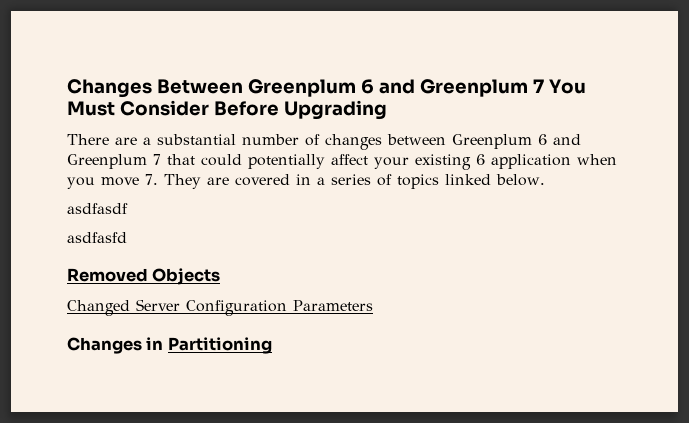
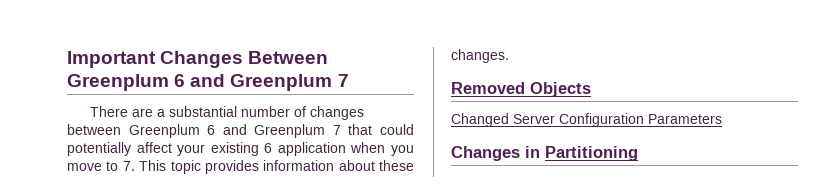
(67, 88) none -> [67,51,156,68] Important
[548,79,586,94] [67,100,387,120] You Must Consider Before Upgrading -> (349, 80) none
[145,174,545,189] [67,203,128,214] [67,232,127,243] 7. They are covered in a series of topics linked below. // asdfasdf // asdfasfd -> [106,160,414,174] [451,49,509,63] to 7. This topic provides information about these changes.

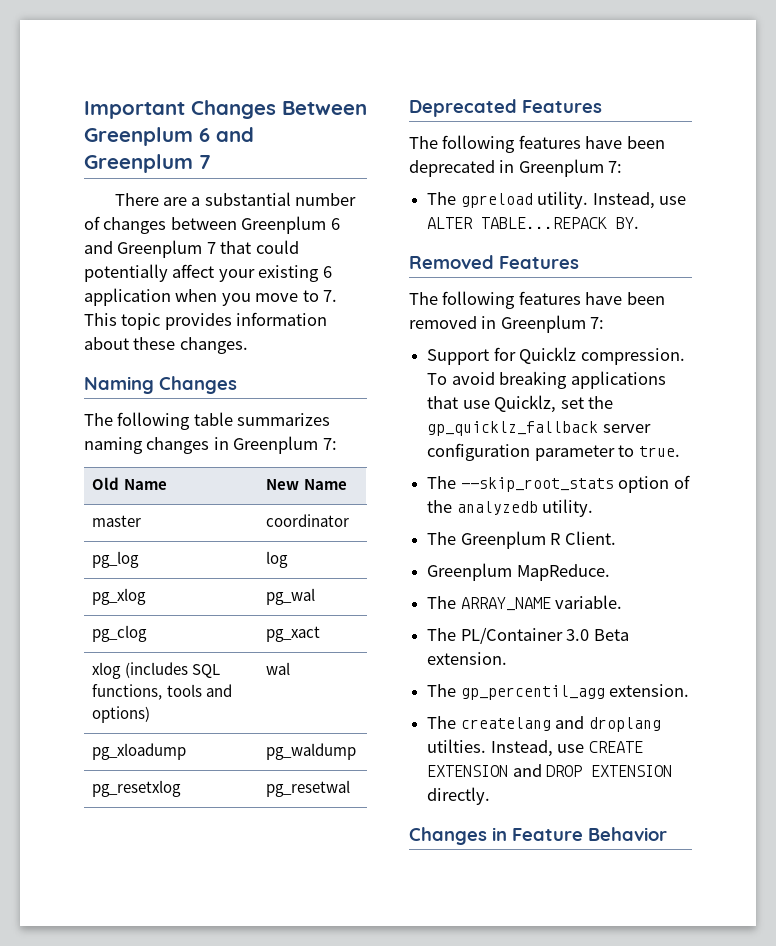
[451,82,591,97] [451,113,722,127] Removed Objects // Changed Server Configuration Parameters -> [84,376,237,394] [84,412,331,430] [84,436,337,454] [92,477,167,490] [266,479,347,490] [92,515,142,527] [266,514,350,527] [92,551,140,568] [266,551,289,568] [92,588,147,605] [266,588,316,605] [92,625,148,642] [266,626,321,642] [92,662,220,679] [92,684,232,700] [92,706,151,723] [266,662,291,675] [92,743,187,760] [266,743,357,760] [92,780,182,797] [266,780,351,797] [409,99,602,117] [409,135,665,153] [409,159,623,177] [427,191,686,209] [427,217,640,229] [409,255,579,269] [409,291,665,309] [409,315,605,333] [427,347,685,365] [427,371,666,389] [427,395,613,413] [427,421,651,436] [427,443,680,461] [427,475,690,493] [427,499,594,517] [427,531,616,549] [427,563,610,581] [427,595,623,611] [427,627,629,644] [427,652,508,665] [427,684,690,700] [427,716,661,732] [427,739,643,757] [427,764,673,777] [427,787,491,805] Naming Changes // The following table summarizes naming changes in Greenplum 7: // Old Name | New Name // master | coordinator // pg_log | log // pg_xlog | pg_wal // pg_clog | pg_xact // xlog (includes SQL functions, tools and options) | wal // pg_xloadump | pg_waldump // pg_resetxlog | pg_resetwal // Deprecated Features // The following features have been deprecated in Greenplum 7: // The gpreload utility. Instead, use ALTER TABLE...REPACK BY. // Removed Features // The following features have been removed in Greenplum 7: // Support for Quicklz compression. To avoid breaking applications that use Quicklz, set the gp_quicklz_fallback server configuration parameter to true. // The --skip_root_stats option of the analyzedb utility. // The Greenplum R Client. // Greenplum MapReduce. // The ARRAY_NAME variable. // The PL/Container 3.0 Beta extension. // The gp_percentil_agg extension. // The createlang and droplang utilties. Instead, use CREATE EXTENSION and DROP EXTENSION directly.
[545,146,638,161] Partitioning -> [512,827,667,841] Feature Behavior

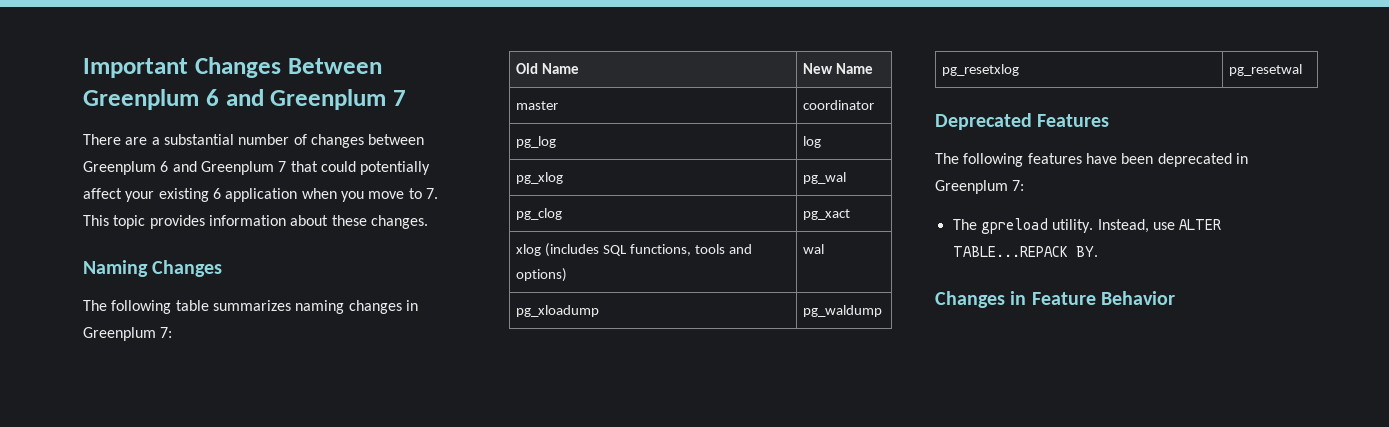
[409,255,579,269] [409,291,665,309] [409,315,605,333] [427,347,685,365] [427,371,666,389] [427,395,613,413] [427,421,651,436] [427,443,680,461] [427,475,690,493] [427,499,594,517] [427,531,616,549] [427,563,610,581] [427,595,623,611] [427,627,629,644] [427,652,508,665] [427,684,690,700] [427,716,661,732] [427,739,643,757] [427,764,673,777] [427,787,491,805] // Removed Features // The following features have been removed in Greenplum 7: // Support for Quicklz compression. To avoid breaking applications that use Quicklz, set the gp_quicklz_fallback server configuration parameter to true. // The --skip_root_stats option of the analyzedb utility. // The Greenplum R Client. // Greenplum MapReduce. // The ARRAY_NAME variable. // The PL/Container 3.0 Beta extension. // The gp_percentil_agg extension. // The createlang and droplang utilties. Instead, use CREATE EXTENSION and DROP EXTENSION directly. -> (1098, 251) none

